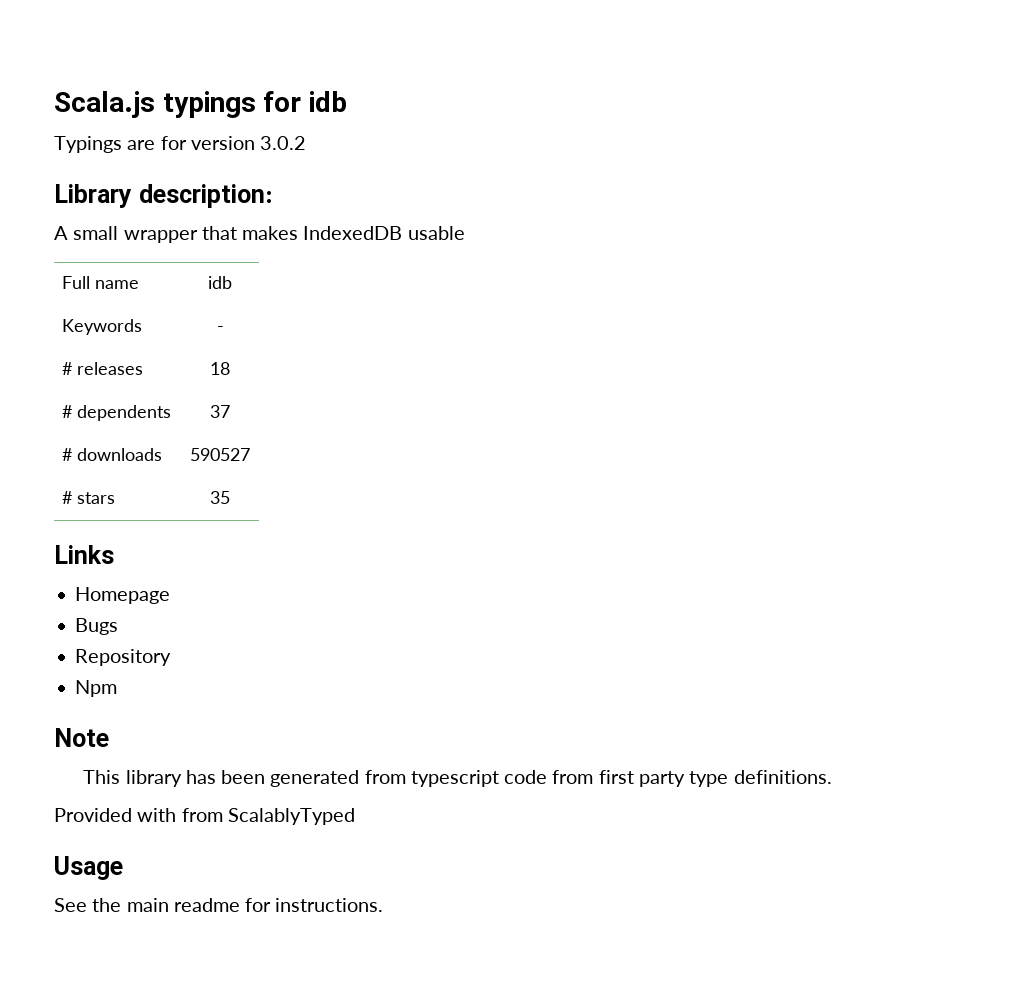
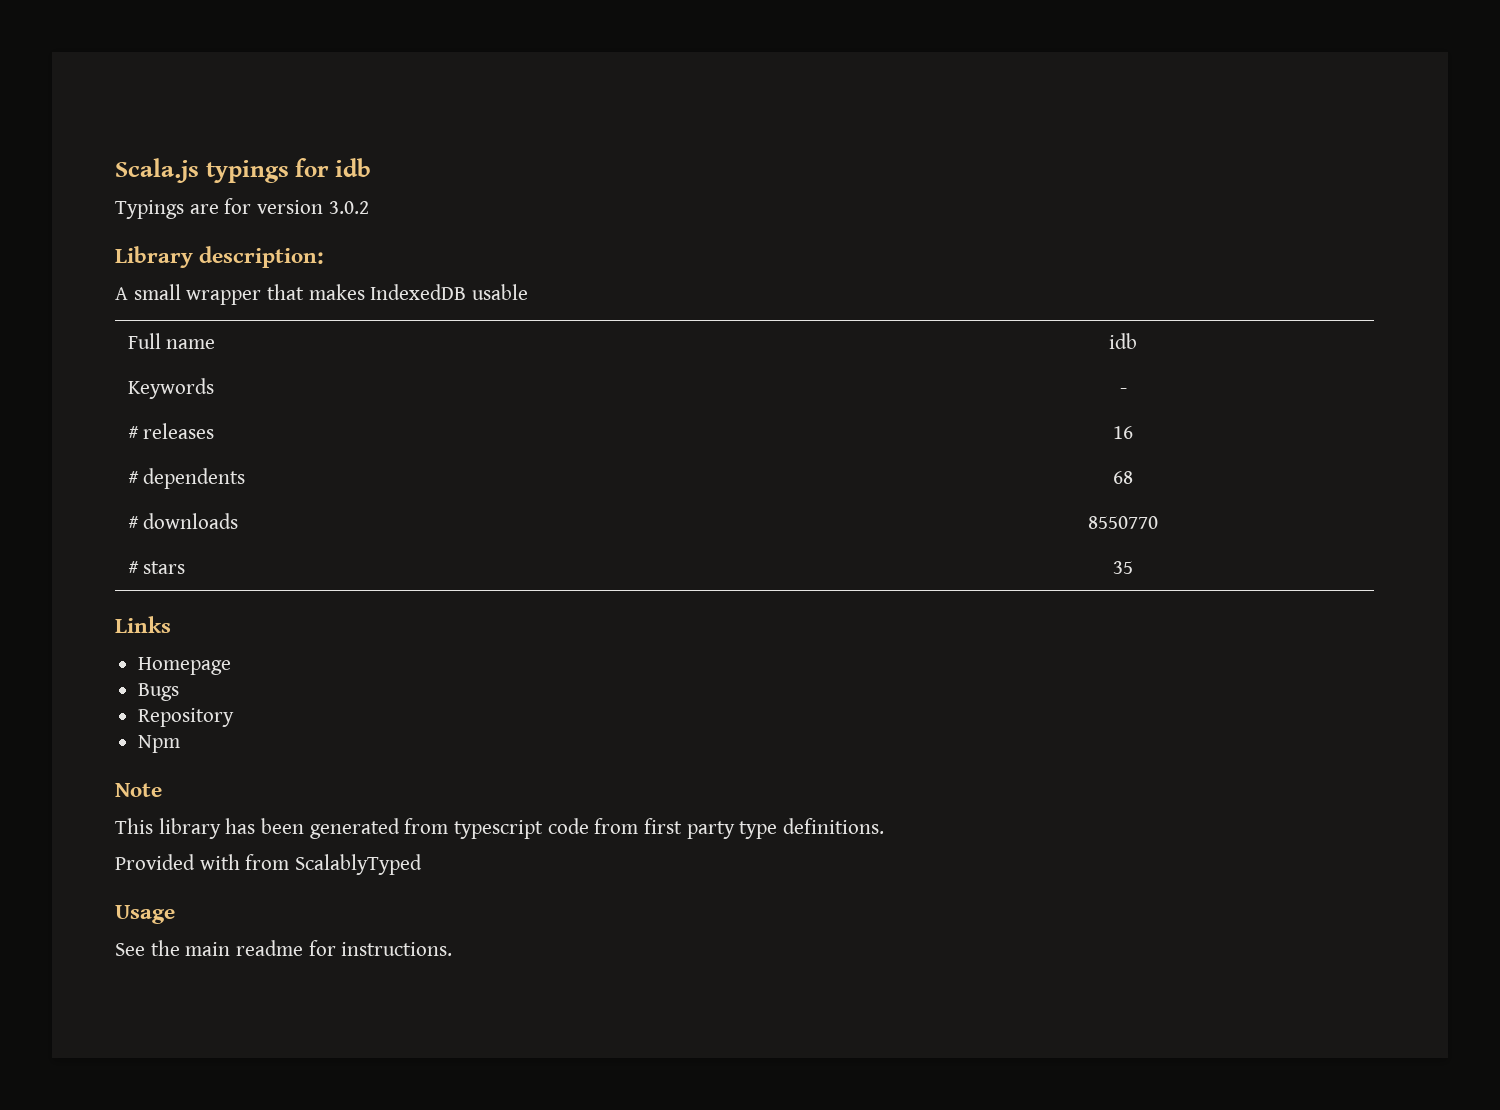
[210,362,230,375] 18 -> [1113,426,1133,439] 16
[210,405,230,418] 37 -> [1113,471,1133,484] 68
[190,448,250,461] 590527 -> [1088,516,1158,529] 8550770

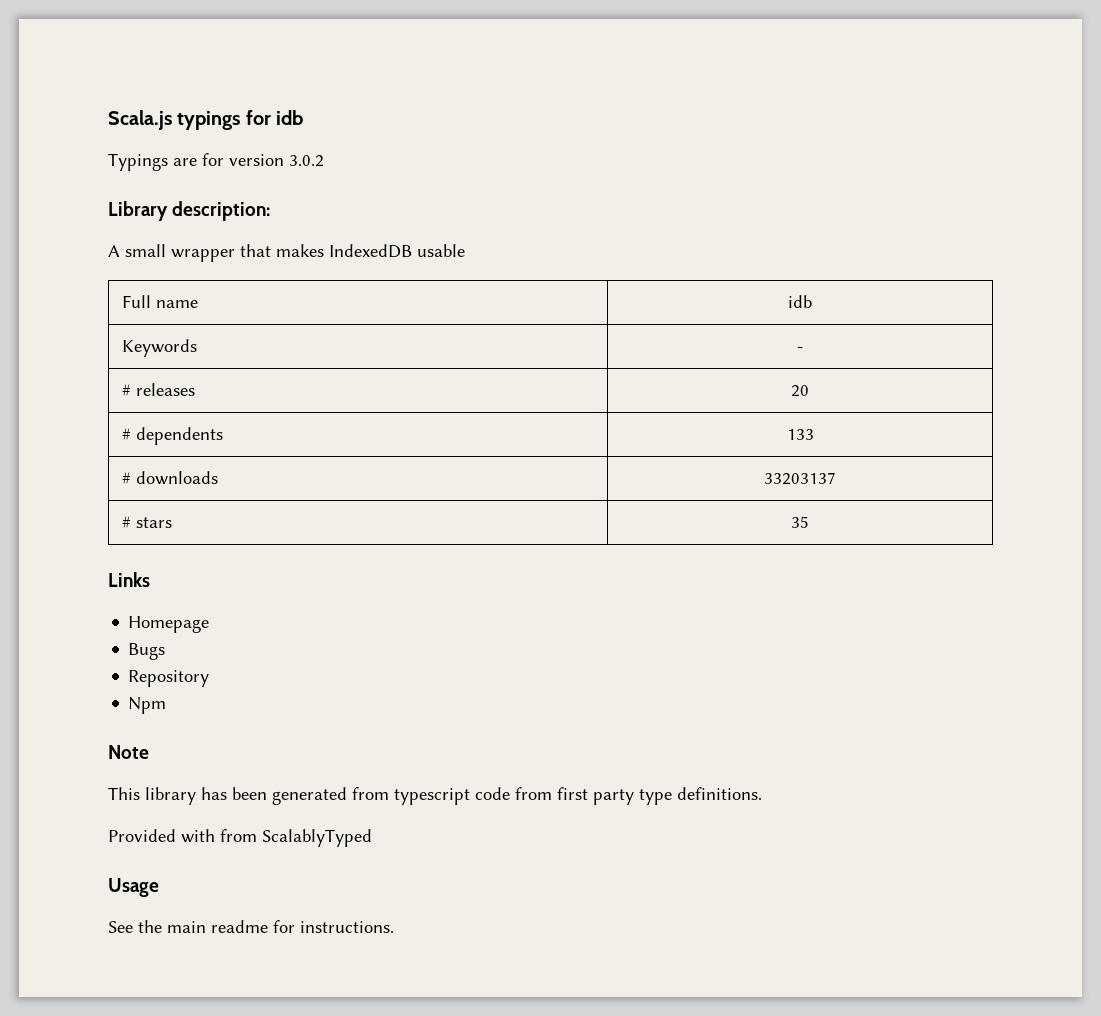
[1113,426,1133,439] 16 -> [791,385,809,397] 20
[1113,471,1133,484] 68 -> [786,429,814,440] 133
[1088,516,1158,529] 8550770 -> [764,472,836,485] 33203137

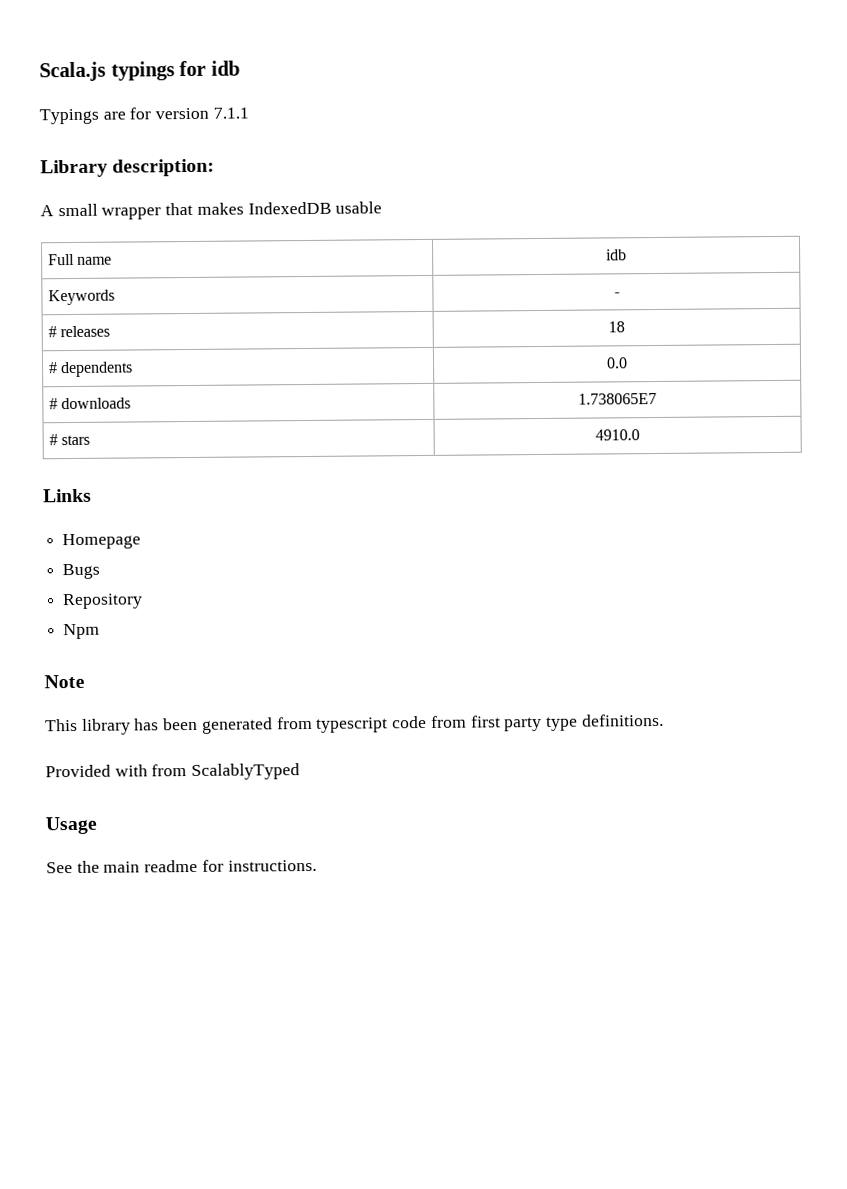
[289,155,324,167] 3.0.2 -> [212,107,249,119] 7.1.1
[791,385,809,397] 20 -> [608,321,625,333] 18
[786,429,814,440] 133 -> [606,357,628,369] 0.0
[764,472,836,485] 33203137 -> [578,393,657,405] 1.738065E7
[791,516,809,528] 35 -> [595,429,640,441] 4910.0

